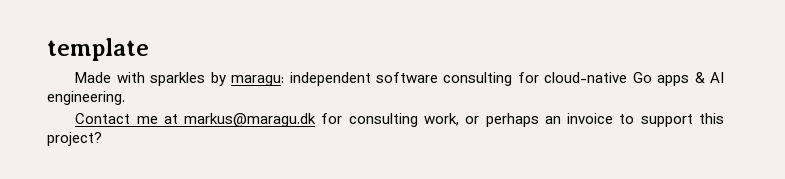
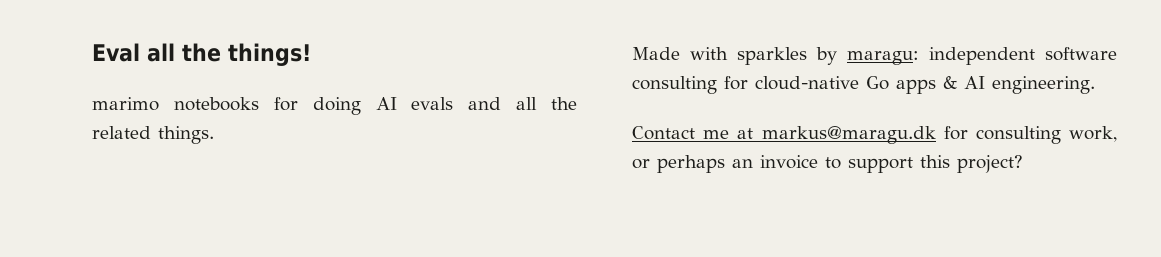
[47,38,149,61] template -> [92,43,311,66] [92,97,577,115] [92,126,214,144] Eval all the things! // marimo notebooks for doing AI evals and all the related things.

